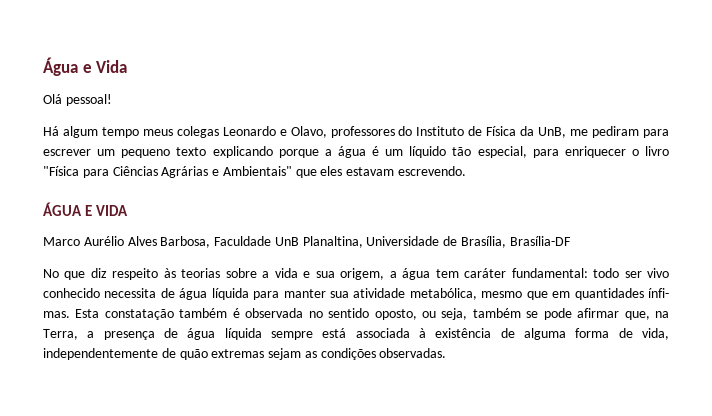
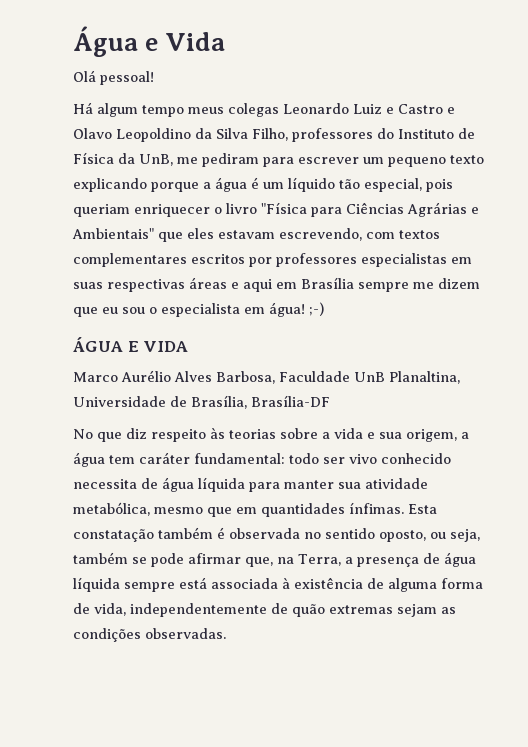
[279,126,327,138] e Olavo, -> [353,104,455,114] [73,128,288,142] Luiz e Castro e Olavo Leopoldino da Silva Filho,
[532,149,559,158] para -> [426,179,453,192] [73,204,130,217] pois queriam
[398,166,467,176] escrevendo. -> [279,228,440,241] [73,253,472,267] [73,277,480,292] [73,302,324,317] escrevendo, com textos complementares escritos por professores especialistas em suas respectivas áreas e aqui em Brasília sempre me dizem que eu sou o especialista em água! ;-)
[648,288,669,298] [43,311,70,318] ínfi- mas. -> [349,502,404,514] ínfimas.

